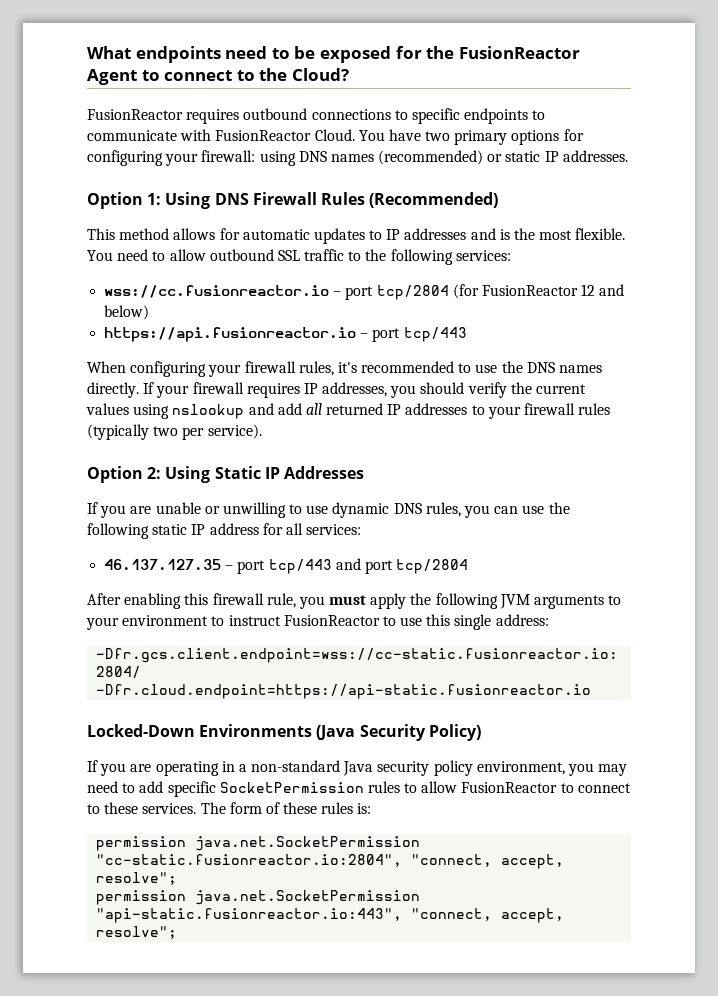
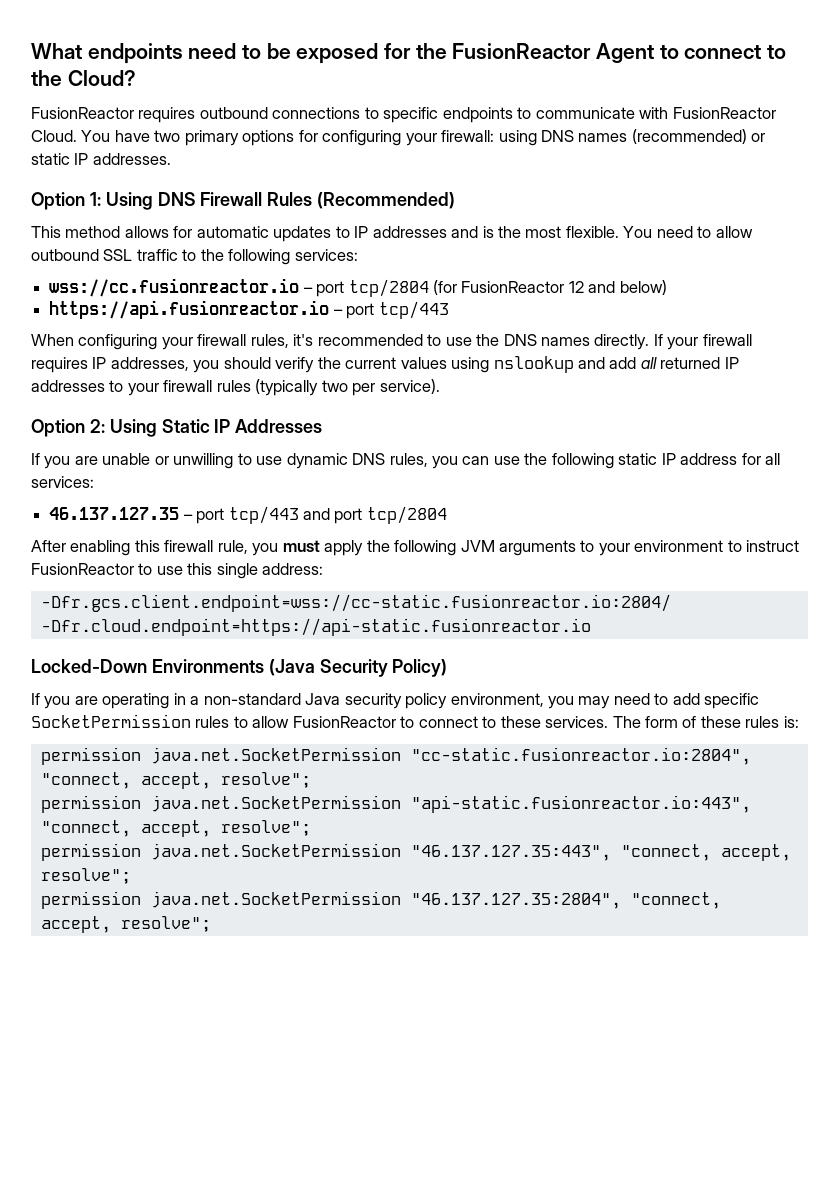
(178, 932) none -> [40,843,791,861] [40,868,131,884] [40,891,721,909] [40,916,211,933] // permission java.net.SocketPermission "46.137.127.35:443", "connect, accept, resolve"; // permission java.net.SocketPermission "46.137.127.35:2804", "connect, accept, resolve";

